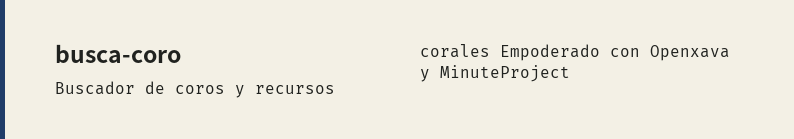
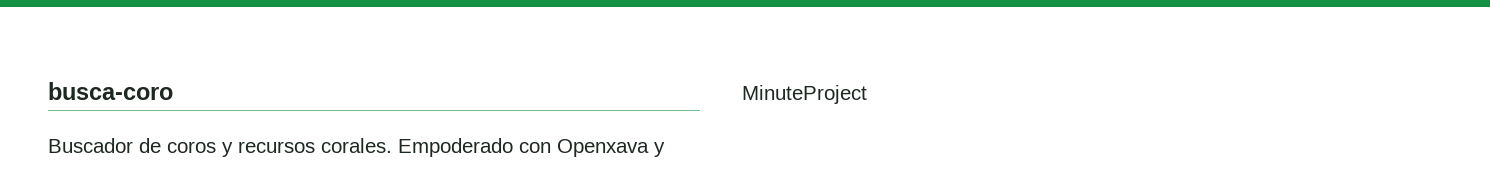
[420,44,490,58] corales -> [321,138,392,153] corales.

